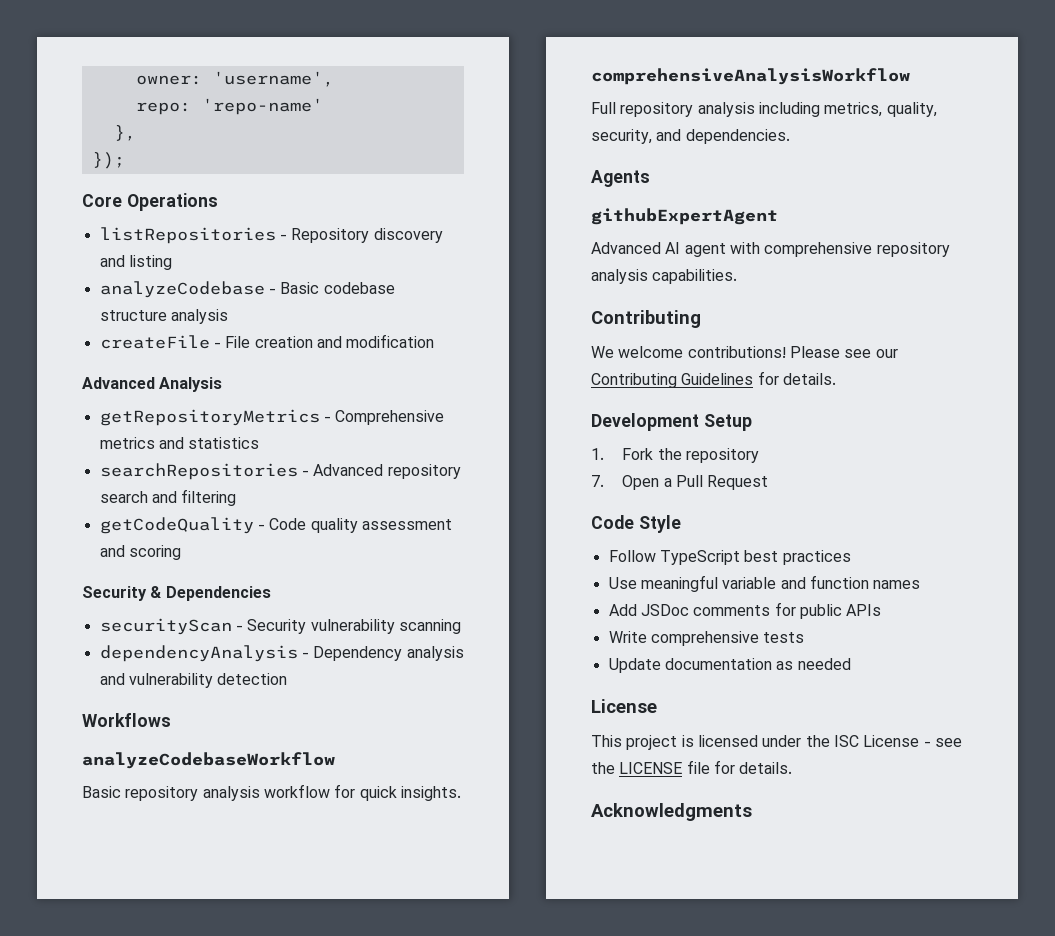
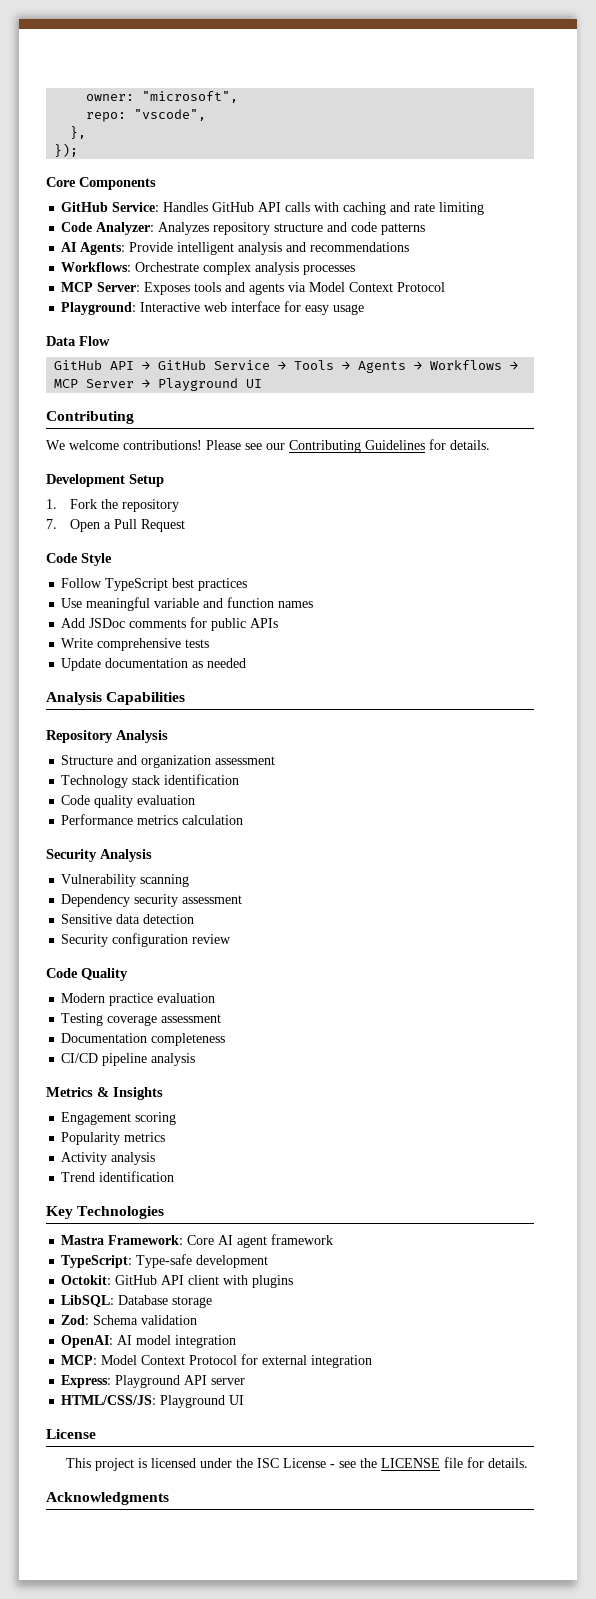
[212,71,334,87] 'username', -> [142,91,239,103] "microsoft",
[201,98,323,115] 'repo-name' -> [134,109,207,121] "vscode",
[126,193,218,211] [99,227,443,244] [99,255,172,270] [99,281,395,298] [99,309,228,324] [99,334,435,349] [82,377,223,392] [99,409,445,426] [99,437,260,449] [99,463,461,480] [99,489,237,506] [99,517,452,534] [99,545,181,560] [82,586,271,601] [99,618,461,635] [99,645,464,662] [99,673,288,688] [82,713,171,727] [82,752,335,769] [82,784,461,801] [591,68,910,85] [591,102,937,117] [591,129,790,144] [591,170,650,187] [591,208,778,225] [591,242,950,257] [591,269,738,284] Operations // listRepositories - Repository discovery and listing // analyzeCodebase - Basic codebase structure analysis // createFile - File creation and modification // Advanced Analysis // getRepositoryMetrics - Comprehensive metrics and statistics // searchRepositories - Advanced repository search and filtering // getCodeQuality - Code quality assessment and scoring // Security & Dependencies // securityScan - Security vulnerability scanning // dependencyAnalysis - Dependency analysis and vulnerability detection // Workflows // analyzeCodebaseWorkflow // Basic repository analysis workflow for quick insights. // comprehensiveAnalysisWorkflow // Full repository analysis including metrics, quality, security, and dependencies. // Agents // githubExpertAgent // Advanced AI agent with comprehensive repository analysis capabilities. -> [79,177,156,190] [61,202,485,215] [61,222,426,235] [61,242,410,255] [61,262,356,275] [61,282,446,295] [61,301,365,315] [46,336,110,346] [54,360,519,373] [54,378,263,391] Components // GitHub Service: Handles GitHub API calls with caching and rate limiting // Code Analyzer: Analyzes repository structure and code patterns // AI Agents: Provide intelligent analysis and recommendations // Workflows: Orchestrate complex analysis processes // MCP Server: Exposes tools and agents via Model Context Protocol // Playground: Interactive web interface for easy usage // Data Flow // GitHub API → GitHub Service → Tools → Agents → Workflows → MCP Server → Playground UI
(851, 664) none -> [46,692,186,705] [46,730,168,743] [61,755,276,768] [61,774,240,788] [61,795,196,808] [61,814,244,825] [46,849,152,862] [61,874,190,887] [61,894,243,907] [61,914,195,924] [61,933,232,947] [46,968,128,981] [61,993,216,1006] [61,1013,222,1026] [61,1033,226,1046] [61,1053,196,1066] [46,1087,163,1100] [61,1112,177,1125] [61,1132,166,1145] [61,1152,156,1165] [61,1171,175,1182] [46,1206,165,1219] [61,1234,334,1248] [61,1254,269,1268] [61,1275,294,1288] [61,1295,213,1308] [61,1315,198,1325] [61,1335,237,1348] [61,1354,373,1368] [61,1375,246,1388] [61,1395,245,1408] // Analysis Capabilities // Repository Analysis // Structure and organization assessment // Technology stack identification // Code quality evaluation // Performance metrics calculation // Security Analysis // Vulnerability scanning // Dependency security assessment // Sensitive data detection // Security configuration review // Code Quality // Modern practice evaluation // Testing coverage assessment // Documentation completeness // CI/CD pipeline analysis // Metrics & Insights // Engagement scoring // Popularity metrics // Activity analysis // Trend identification // Key Technologies // Mastra Framework: Core AI agent framework // TypeScript: Type-safe development // Octokit: GitHub API client with plugins // LibSQL: Database storage // Zod: Schema validation // OpenAI: AI model integration // MCP: Model Context Protocol for external integration // Express: Playground API server // HTML/CSS/JS: Playground UI

